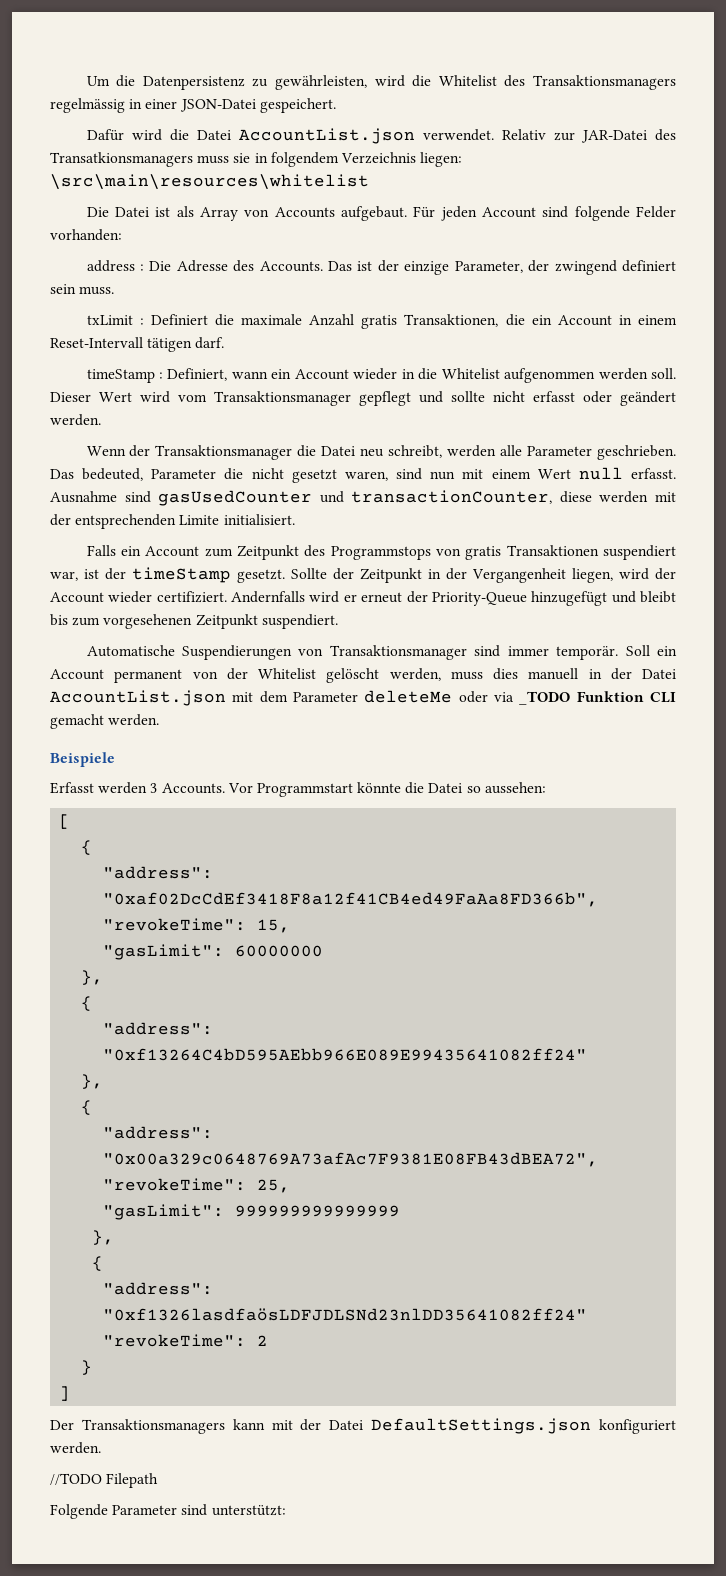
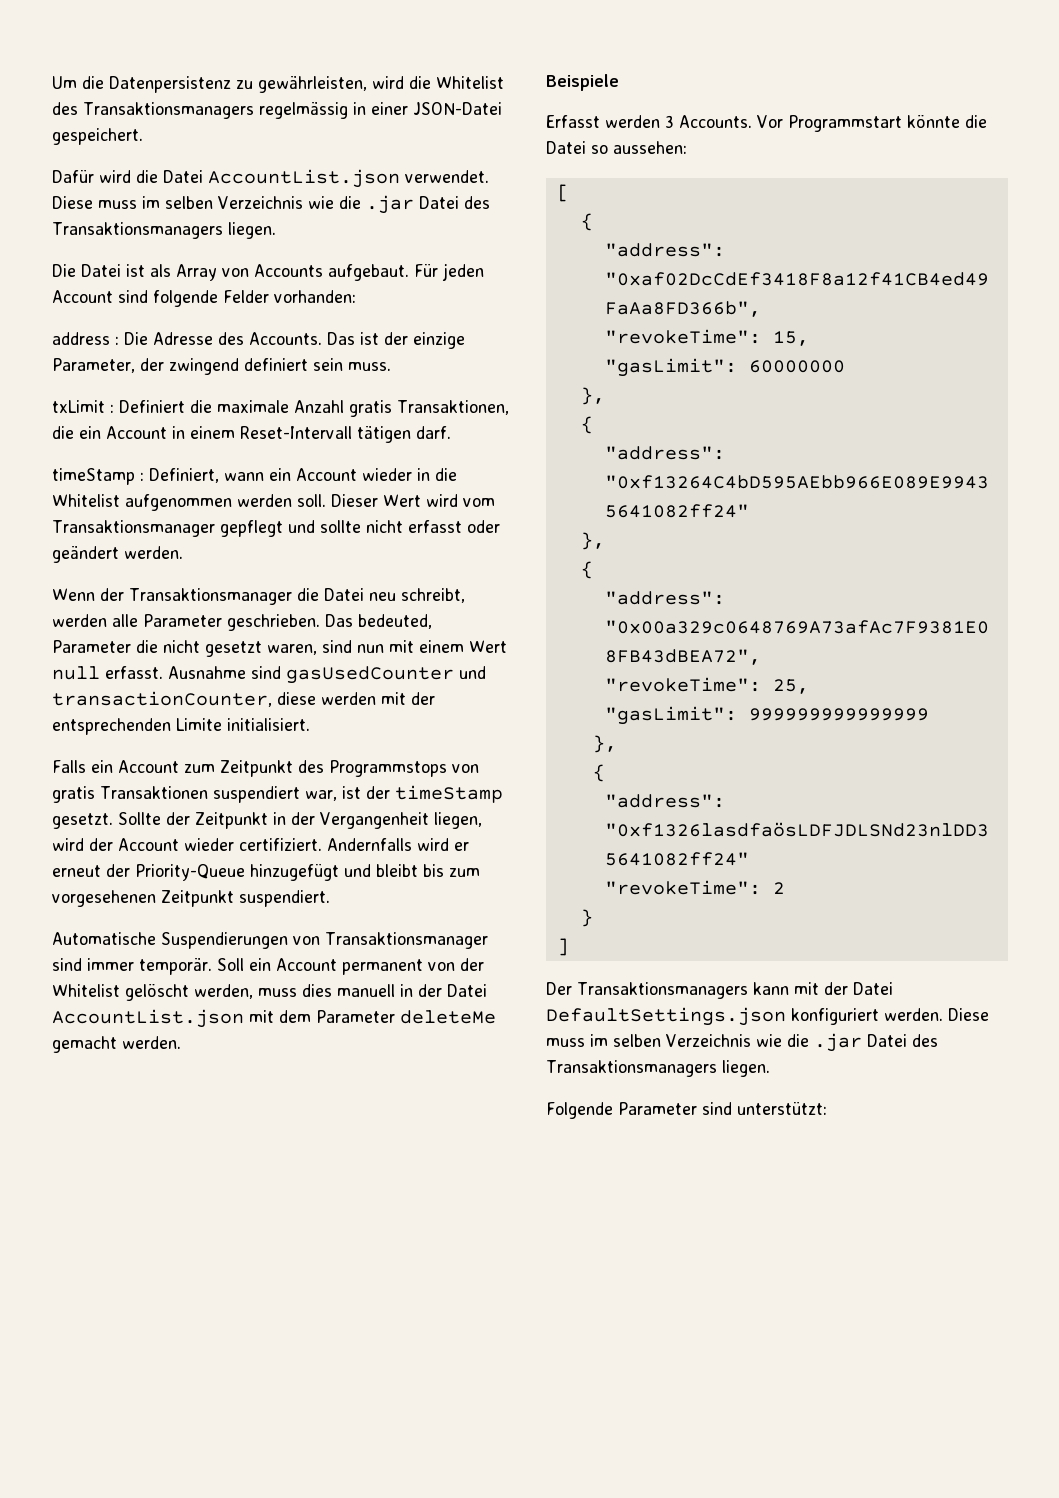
[501,129,676,143] [50,152,463,167] [50,174,369,190] Relativ zur JAR-Datei des Transatkionsmanagers muss sie in folgendem Verzeichnis liegen: \src\main\resources\whitelist -> [52,195,490,214] [52,222,276,239] Diese muss im selben Verzeichnis wie die .jar Datei des Transaktionsmanagers liegen.
[458,691,676,705] oder via _TODO Funktion CLI -> (496, 1017) none
[50,1473,159,1488] // //TODO Filepath -> [948,1008,989,1021] [546,1033,938,1052] [546,1060,770,1077] Diese muss im selben Verzeichnis wie die .jar Datei des Transaktionsmanagers liegen.

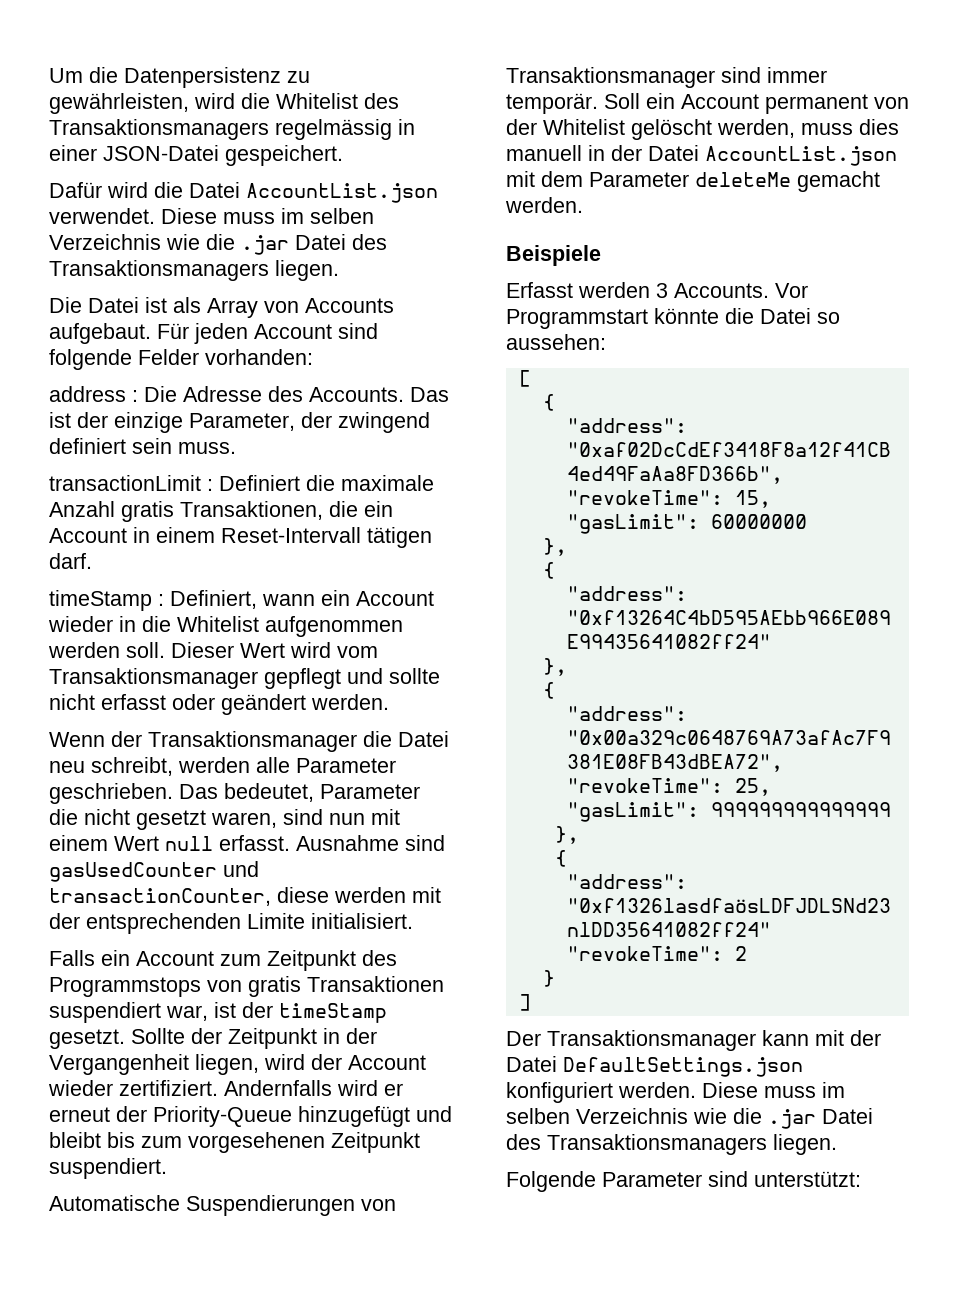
[52,400,105,413] txLimit -> [49,475,201,491] transactionLimit
[358,614,432,629] bedeuted, -> [224,783,314,802] bedeutet,
[239,838,322,851] certifiziert. -> [119,1080,218,1096] zertifiziert.
[577,982,748,999] Transaktionsmanagers -> [547,1030,756,1051] Transaktionsmanager

